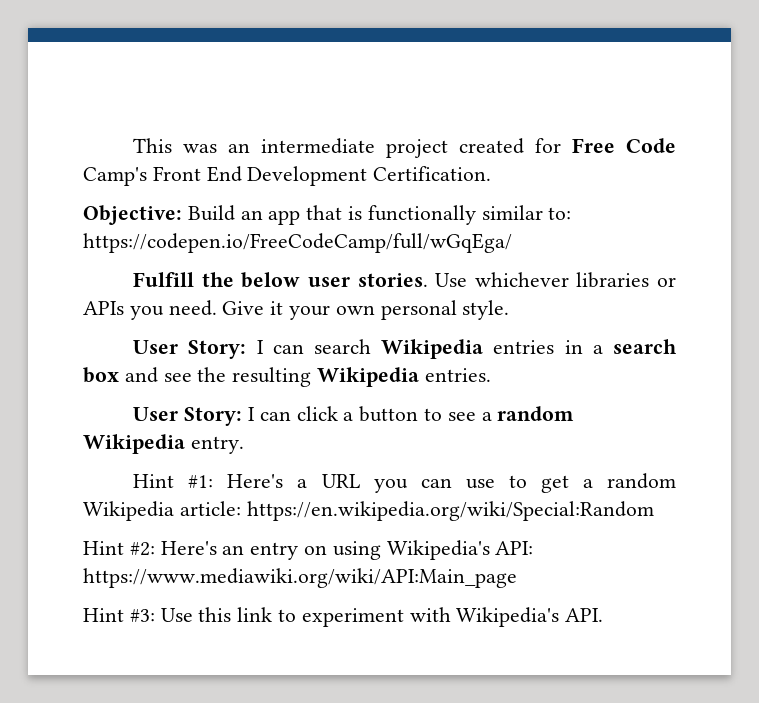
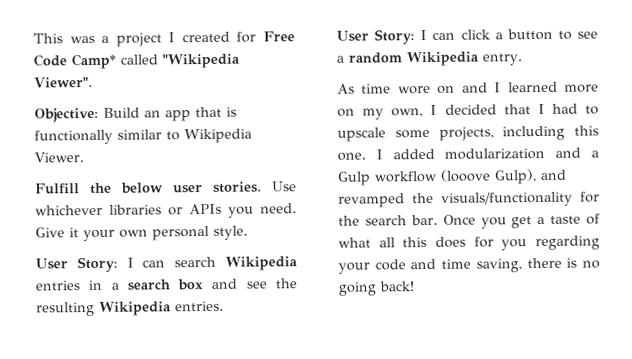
[228,138,449,158] an intermediate project -> [101,32,176,47] a project I
[83,166,492,186] Camp's Front End Development Certification. -> [71,53,241,70] [34,76,93,88] Camp* called "Wikipedia Viewer".
[548,207,572,220] [83,233,512,253] to: https://codepen.io/FreeCodeCamp/full/wGqEga/ -> [166,128,252,144] [34,152,84,163] to Wikipedia Viewer.
[133,473,677,493] [83,501,654,521] [83,540,534,560] [83,568,517,588] [83,607,604,627] Hint #1: Here's a URL you can use to get a random Wikipedia article: https://en.wikipedia.org/wiki/Special:Random // Hint #2: Here's an entry on using Wikipedia's API: https://www.mediawiki.org/wiki/API:Main_page // Hint #3: Use this link to experiment with Wikipedia's API. -> [337,81,599,95] [337,103,599,120] [337,125,599,142] [337,147,599,161] [337,169,567,186] [338,191,600,208] [338,213,600,229] [338,235,600,251] [338,257,600,274] [338,281,414,296] As time wore on and I learned more on my own, I decided that I had to upscale some projects, including this one. I added modularization and a Gulp workflow (looove Gulp), and revamped the visuals/functionality for the search bar. Once you get a taste of what all this does for you regarding your code and time saving, there is no going back!

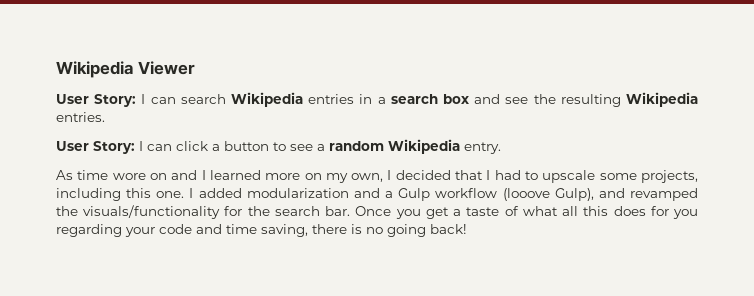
[33,31,295,47] [33,53,241,70] [34,76,93,88] [34,106,237,123] [34,128,252,145] [34,152,84,163] [35,181,297,195] [35,203,297,218] [35,225,248,242] This was a project I created for Free Code Camp* called "Wikipedia Viewer". // Objective: Build an app that is functionally similar to Wikipedia Viewer. // Fulfill the below user stories. Use whichever libraries or APIs you need. Give it your own personal style. -> [56,61,195,78] Wikipedia Viewer

